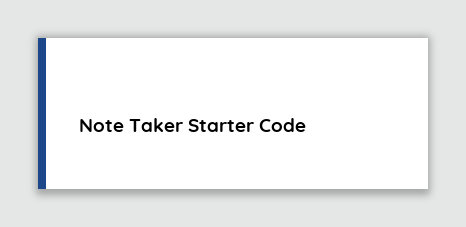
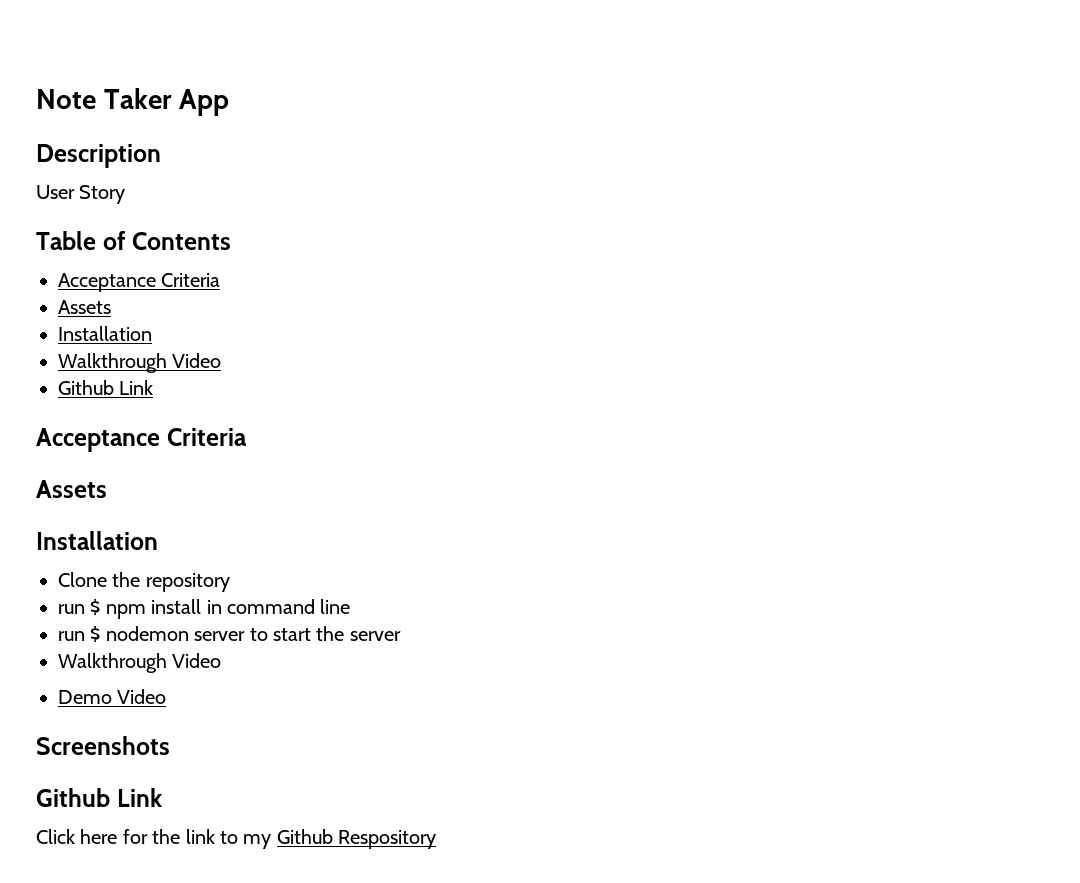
[188,118,307,132] Starter Code -> [179,89,230,116] [36,144,161,168] [36,185,126,204] [36,231,232,250] [58,273,221,292] [58,300,111,314] [58,326,152,341] [58,353,222,373] [58,380,154,395] [36,428,247,452] [36,480,107,498] [36,531,158,550] [58,572,230,592] [58,599,351,619] [58,626,401,642] [58,653,222,673] [58,689,167,704] [36,736,170,755] [36,788,162,807] [36,829,437,849] App // Description // User Story // Table of Contents // Acceptance Criteria // Assets // Installation // Walkthrough Video // Github Link // Acceptance Criteria // Assets // Installation // Clone the repository // run $ npm install in command line // run $ nodemon server to start the server // Walkthrough Video // Demo Video // Screenshots // Github Link // Click here for the link to my Github Respository

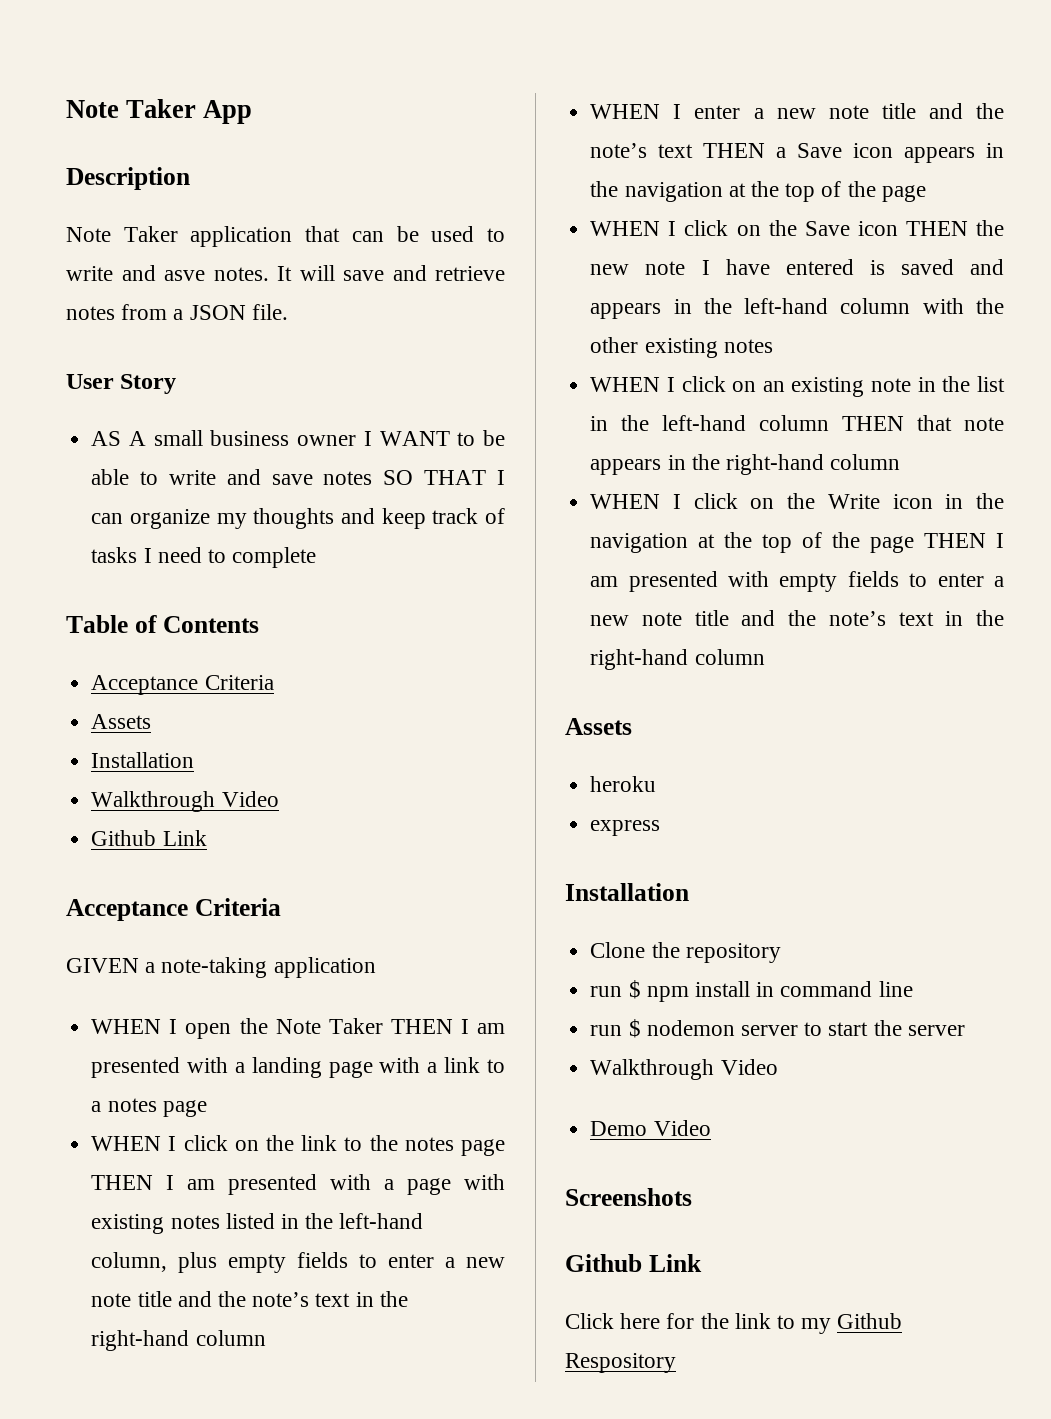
[36,185,126,204] User Story -> [66,226,505,247] [66,265,505,281] [66,304,288,320] [66,374,177,394] [91,430,505,446] [91,469,505,485] [91,508,505,529] [91,547,317,568] Note Taker application that can be used to write and asve notes. It will save and retrieve notes from a JSON file. // User Story // AS A small business owner I WANT to be able to write and save notes SO THAT I can organize my thoughts and keep track of tasks I need to complete
[36,480,107,498] // Assets -> [66,957,376,978] [91,1018,505,1039] [91,1057,505,1078] [91,1098,207,1117] [91,1135,505,1156] [91,1174,505,1195] [91,1213,424,1234] [91,1252,505,1273] [91,1291,408,1307] [91,1330,266,1351] [590,103,1004,119] [590,143,1004,163] [590,181,926,202] [590,220,1004,236] [590,259,1004,275] [590,298,1004,319] [590,337,773,358] [590,376,1005,397] [590,415,1004,431] [590,454,901,475] [590,493,1004,509] [590,532,1004,553] [590,571,1004,592] [590,610,1004,626] [590,649,765,670] [565,718,632,735] [590,776,657,792] [590,820,661,836] // GIVEN a note-taking application // WHEN I open the Note Taker THEN I am presented with a landing page with a link to a notes page // WHEN I click on the link to the notes page THEN I am presented with a page with existing notes listed in the left-hand column, plus empty fields to enter a new note title and the note’s text in the right-hand column // WHEN I enter a new note title and the note’s text THEN a Save icon appears in the navigation at the top of the page // WHEN I click on the Save icon THEN the new note I have entered is saved and appears in the left-hand column with the other existing notes // WHEN I click on an existing note in the list in the left-hand column THEN that note appears in the right-hand column // WHEN I click on the Write icon in the navigation at the top of the page THEN I am presented with empty fields to enter a new note title and the note’s text in the right-hand column // Assets // heroku // express

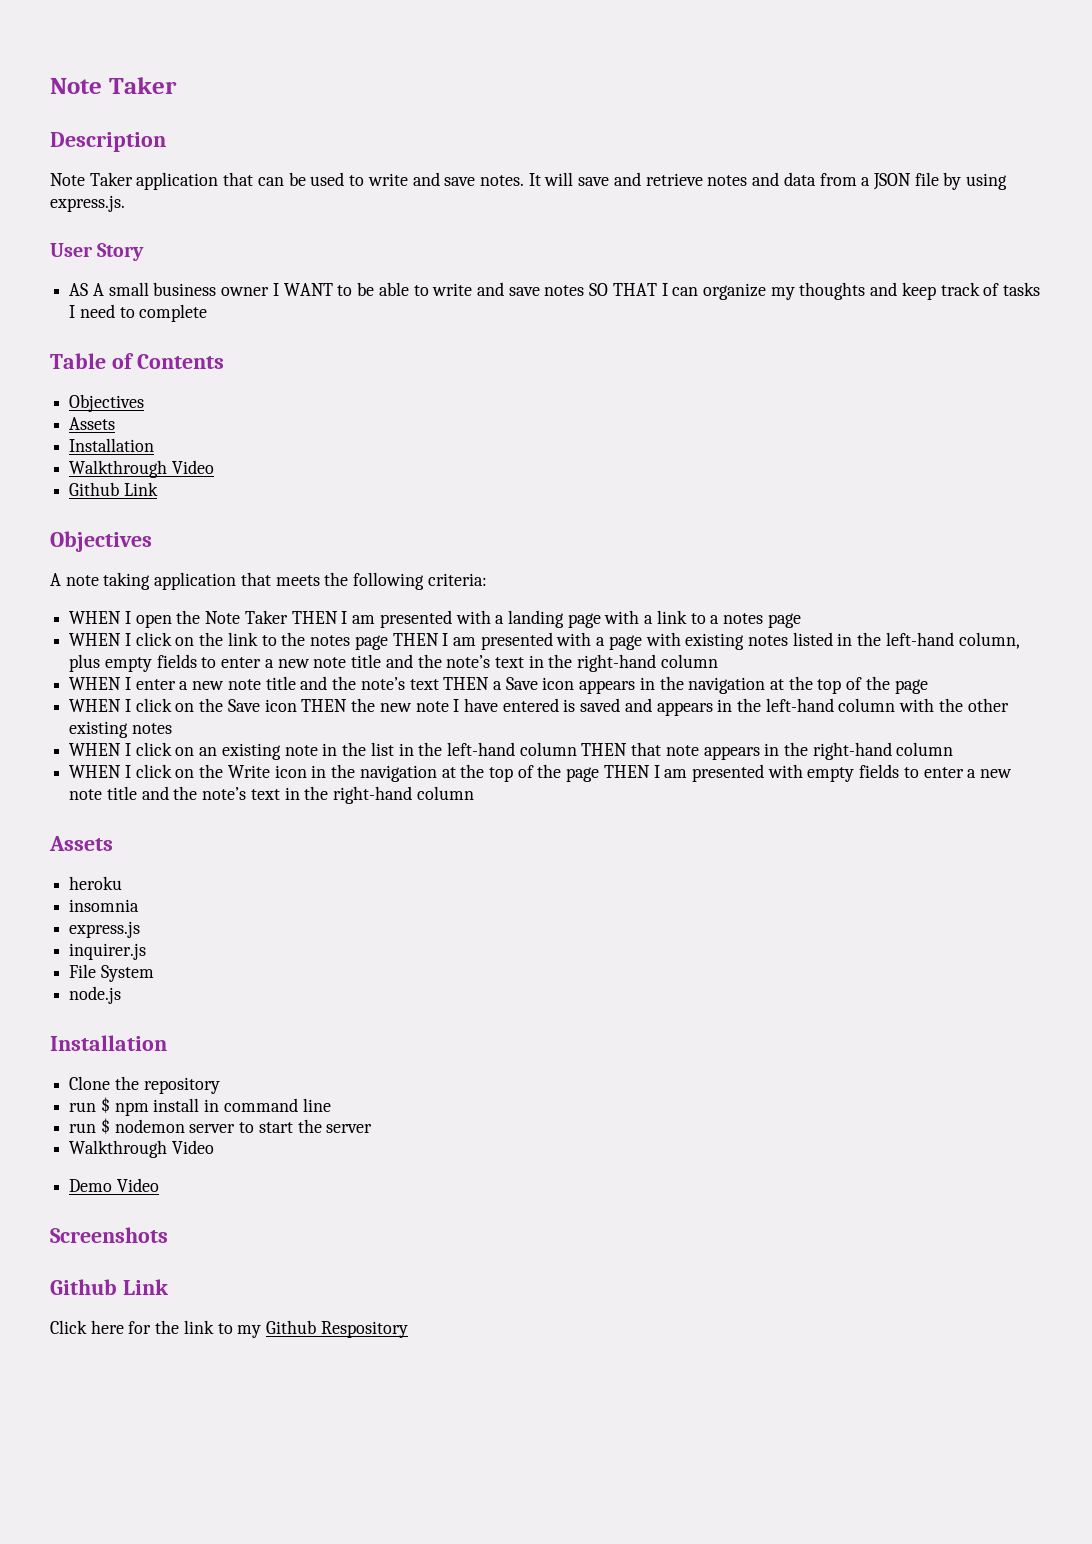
[66,99,253,124] Note Taker App -> [50,77,177,94] Note Taker
[164,270,205,281] asve -> [444,177,476,186] save
(115, 313) none -> [752,172,816,186] and data
[251,304,288,320] file. -> [914,172,1008,190] [50,195,125,212] file by using express.js.
[91,675,274,695] Acceptance Criteria -> [69,394,145,412] Objectives
[66,898,281,921] [66,957,376,978] Acceptance Criteria // GIVEN a note-taking application -> [50,531,152,552] [50,572,487,590] Objectives // A note taking application that meets the following criteria:
[590,820,661,836] express -> [69,899,140,912] [69,921,141,938] [69,943,147,960] [69,964,154,982] [69,986,122,1004] insomnia // express.js // inquirer.js // File System // node.js

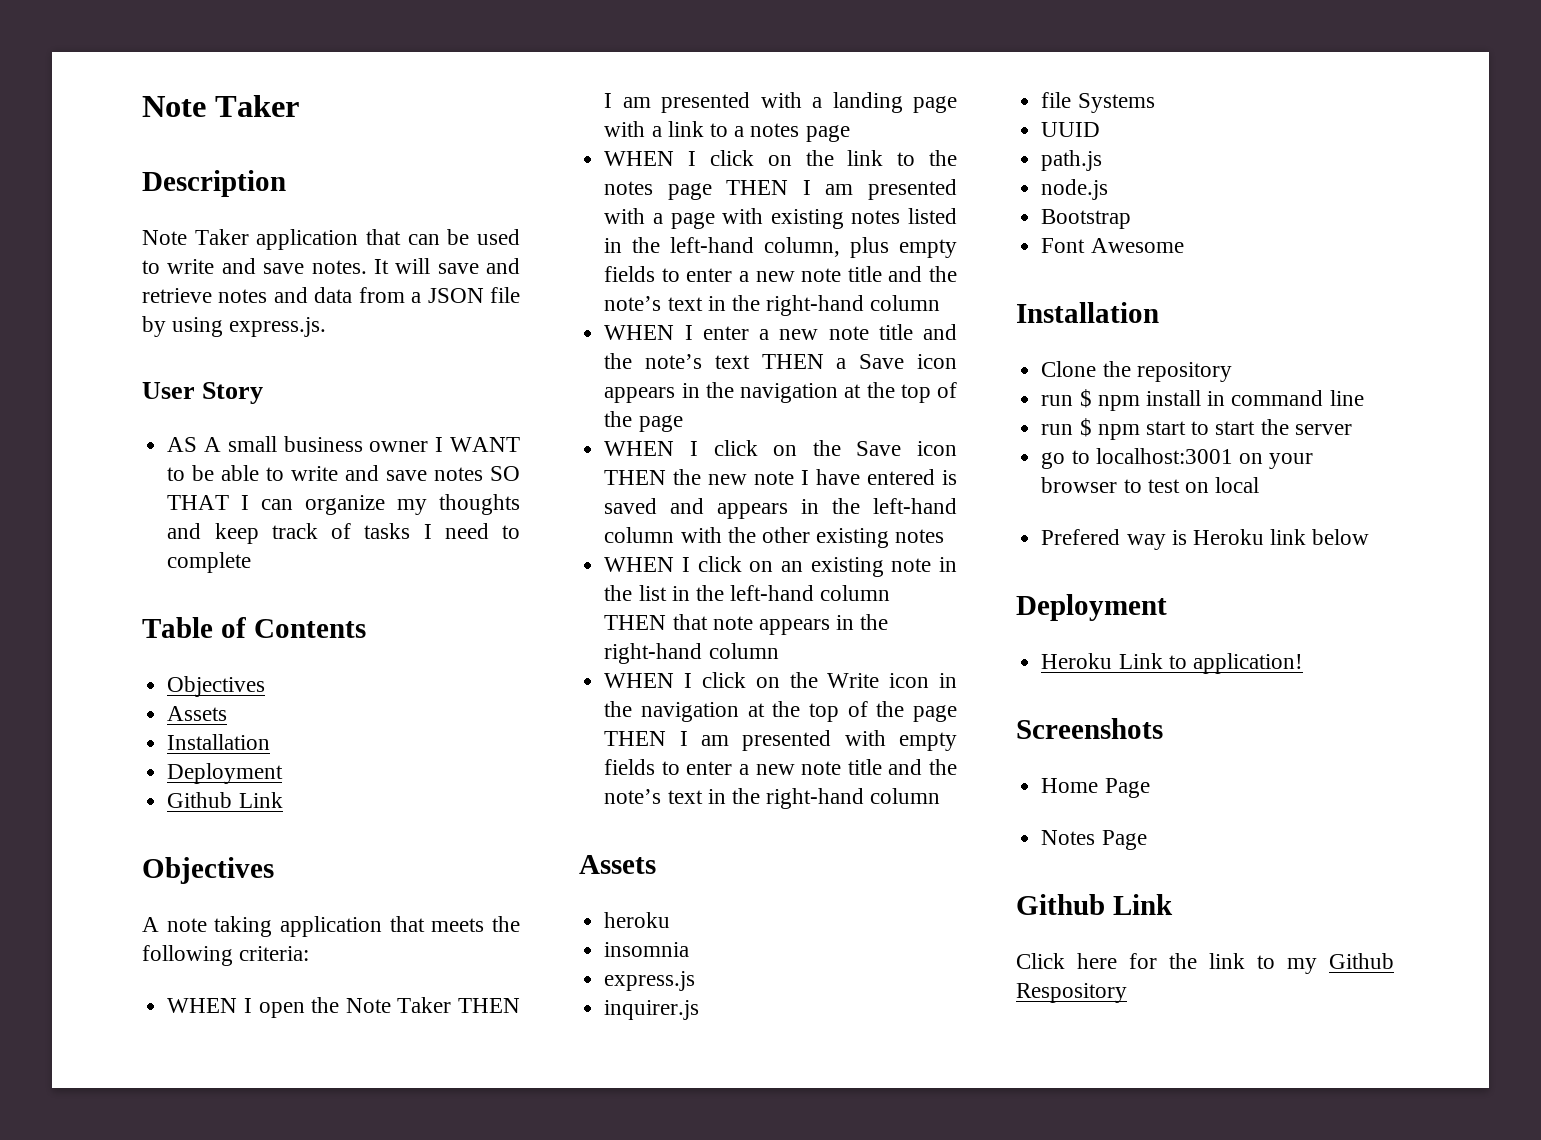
[69,460,214,478] Walkthrough Video -> [167,763,284,784] Deployment
[69,964,154,982] [69,986,122,1004] File System // node.js -> [1041,92,1155,113] [1041,122,1101,137] [1041,150,1103,171] [1041,179,1109,200] [1041,209,1132,229] [1041,238,1184,253] file Systems // UUID // path.js // node.js // Bootstrap // Font Awesome
[114,1119,236,1133] nodemon server -> [1097,421,1186,440] npm start
[69,1140,214,1158] [69,1178,159,1192] [50,1227,168,1243] Walkthrough Video // Demo Video // Screenshots -> [1041,448,1314,469] [1041,477,1260,493] [1041,529,1370,550] [1016,594,1167,621] [1041,653,1303,674] [1016,718,1163,739] [1041,778,1150,798] [1041,830,1147,850] go to localhost:3001 on your browser to test on local // Prefered way is Heroku link below // Deployment // Heroku Link to application! // Screenshots // Home Page // Notes Page

